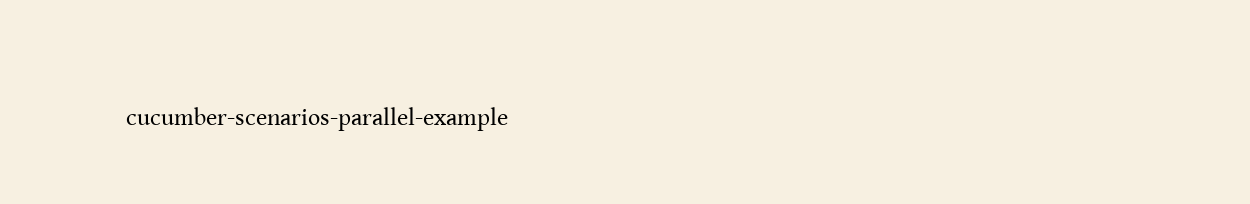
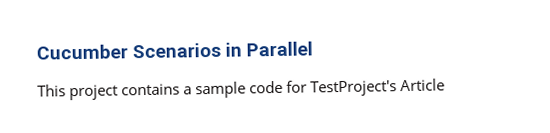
[126,107,508,131] cucumber-scenarios-parallel-example -> [36,41,314,60] [37,78,446,101] Cucumber Scenarios in Parallel // This project contains a sample code for TestProject's Article

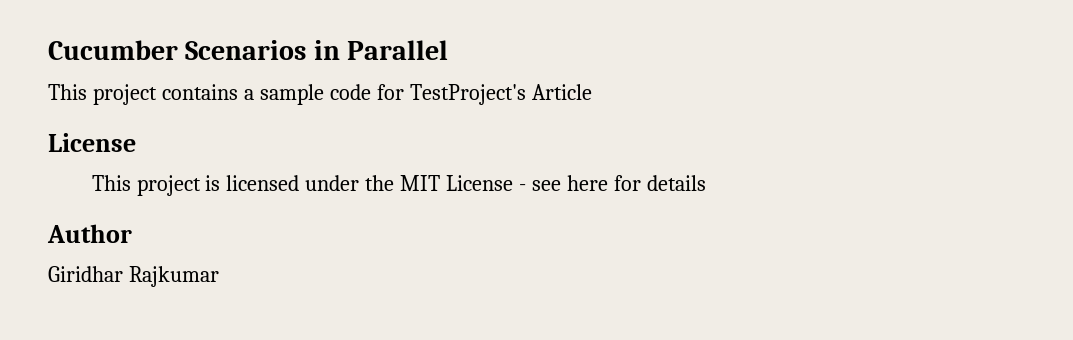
(446, 85) none -> [48,133,136,152] [91,175,706,196] [47,224,132,243] [48,266,219,287] // License // This project is licensed under the MIT License - see here for details // Author // Giridhar Rajkumar

